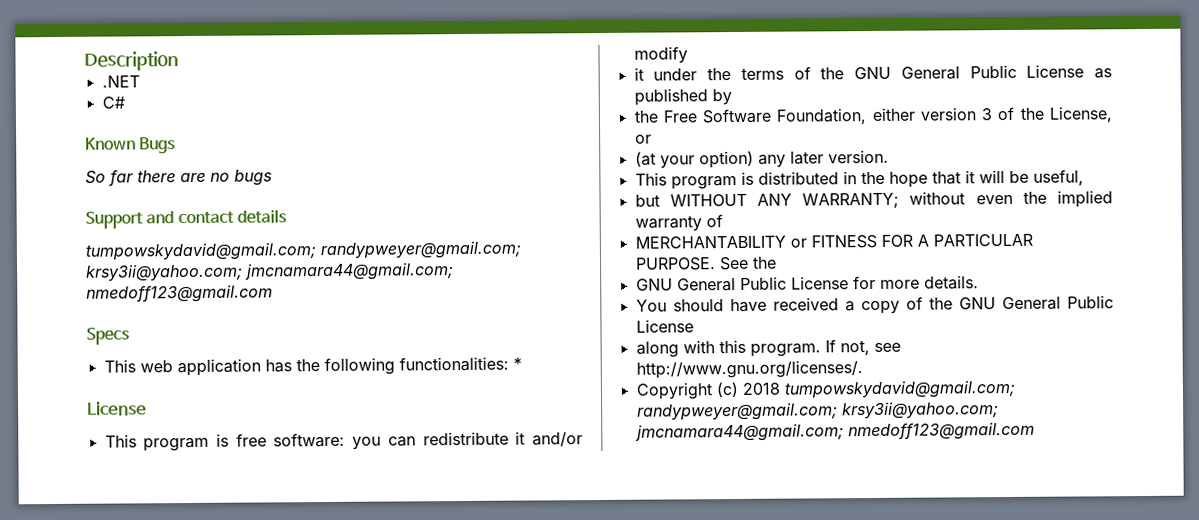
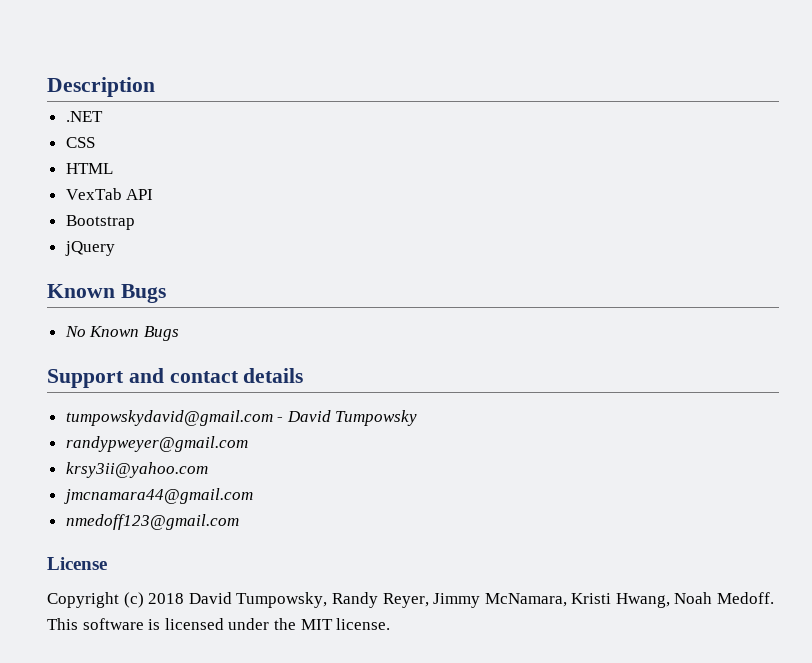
[101,96,125,109] [85,137,177,154] [85,169,272,187] [85,209,287,229] [85,240,521,261] [86,262,454,282] [86,284,273,303] [86,327,130,345] [103,356,522,377] [87,401,147,416] [104,431,583,452] [633,46,688,64] [633,64,1112,81] [633,88,732,106] [633,106,1113,125] [634,134,652,144] [634,149,889,169] [634,169,1084,190] [634,190,1113,209] [634,214,723,232] [634,233,1033,249] [634,256,777,271] [635,275,979,292] [635,295,1114,315] [635,319,694,333] [635,339,901,358] [635,360,863,379] [635,379,1016,400] [636,401,999,421] [634,421,1035,442] C# // Known Bugs // So far there are no bugs // Support and contact details // tumpowskydavid@gmail.com; randypweyer@gmail.com; krsy3ii@yahoo.com; jmcnamara44@gmail.com; nmedoff123@gmail.com // Specs // This web application has the following functionalities: * // License // This program is free software: you can redistribute it and/or modify // it under the terms of the GNU General Public License as published by // the Free Software Foundation, either version 3 of the License, or // (at your option) any later version. // This program is distributed in the hope that it will be useful, // but WITHOUT ANY WARRANTY; without even the implied warranty of // MERCHANTABILITY or FITNESS FOR A PARTICULAR PURPOSE. See the // GNU General Public License for more details. // You should have received a copy of the GNU General Public License // along with this program. If not, see http://www.gnu.org/licenses/. // Copyright (c) 2018 tumpowskydavid@gmail.com; randypweyer@gmail.com; krsy3ii@yahoo.com; jmcnamara44@gmail.com; nmedoff123@gmail.com -> [65,137,95,148] [65,163,113,174] [65,188,154,200] [65,215,135,230] [64,241,115,256] [47,284,166,303] [64,326,179,341] [47,368,304,388] [65,410,418,426] [65,436,248,452] [65,462,208,478] [63,488,253,504] [65,514,239,530] [47,557,107,570] [47,592,775,608] [47,618,391,630] CSS // HTML // VexTab API // Bootstrap // jQuery // Known Bugs // No Known Bugs // Support and contact details // tumpowskydavid@gmail.com - David Tumpowsky // randypweyer@gmail.com // krsy3ii@yahoo.com // jmcnamara44@gmail.com // nmedoff123@gmail.com // License // Copyright (c) 2018 David Tumpowsky, Randy Reyer, Jimmy McNamara, Kristi Hwang, Noah Medoff. This software is licensed under the MIT license.

